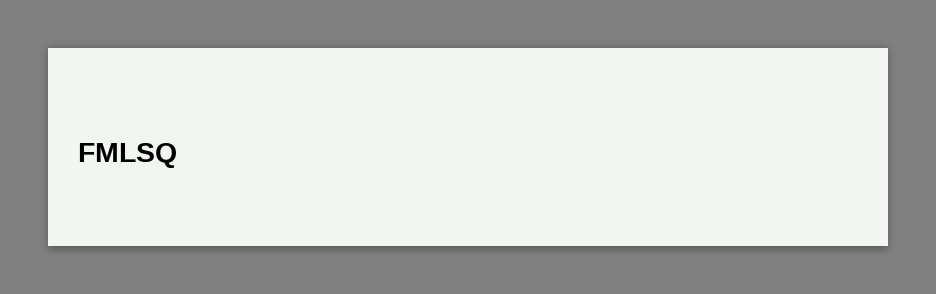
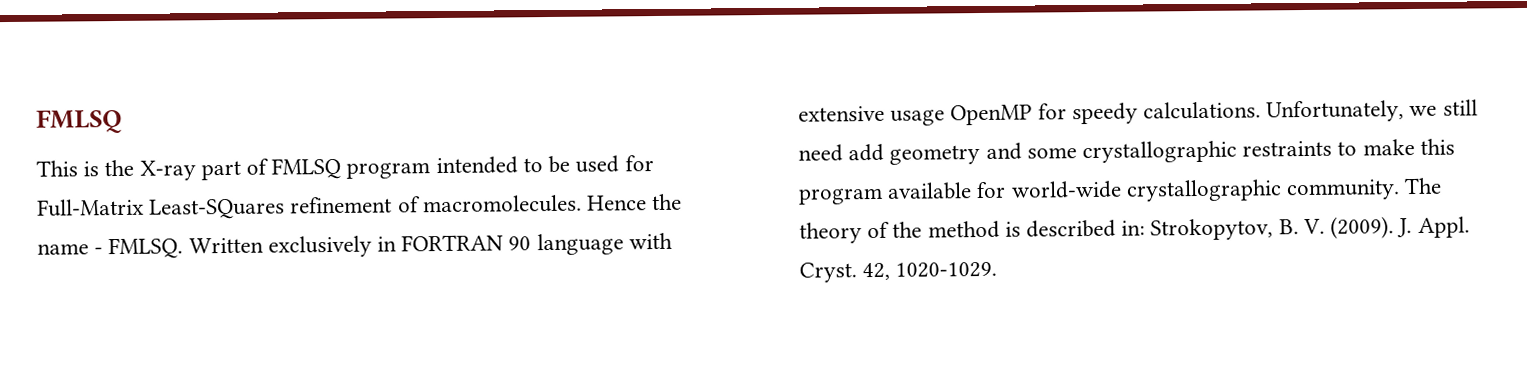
[78,143,177,168] FMLSQ -> [36,108,122,134] [36,155,654,181] [37,193,683,220] [37,232,673,260] [798,99,1478,126] [798,138,1455,165] [798,177,1443,205] [799,216,1470,244] [799,261,998,283] FMLSQ // This is the X-ray part of FMLSQ program intended to be used for Full-Matrix Least-SQuares refinement of macromolecules. Hence the name - FMLSQ. Written exclusively in FORTRAN 90 language with extensive usage OpenMP for speedy calculations. Unfortunately, we still need add geometry and some crystallographic restraints to make this program available for world-wide crystallographic community. The theory of the method is described in: Strokopytov, B. V. (2009). J. Appl. Cryst. 42, 1020-1029.

